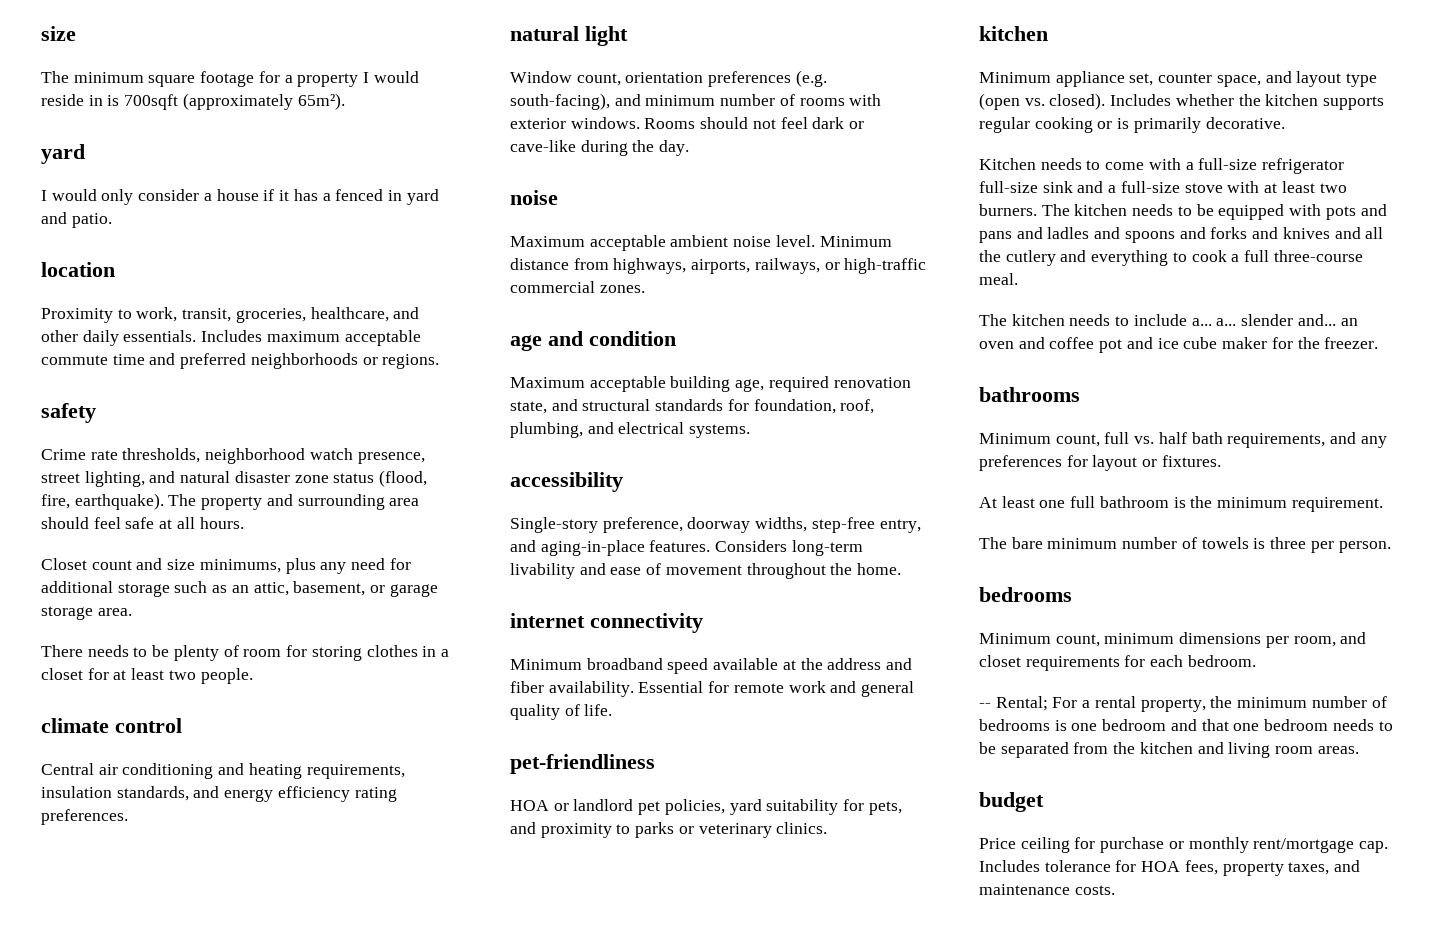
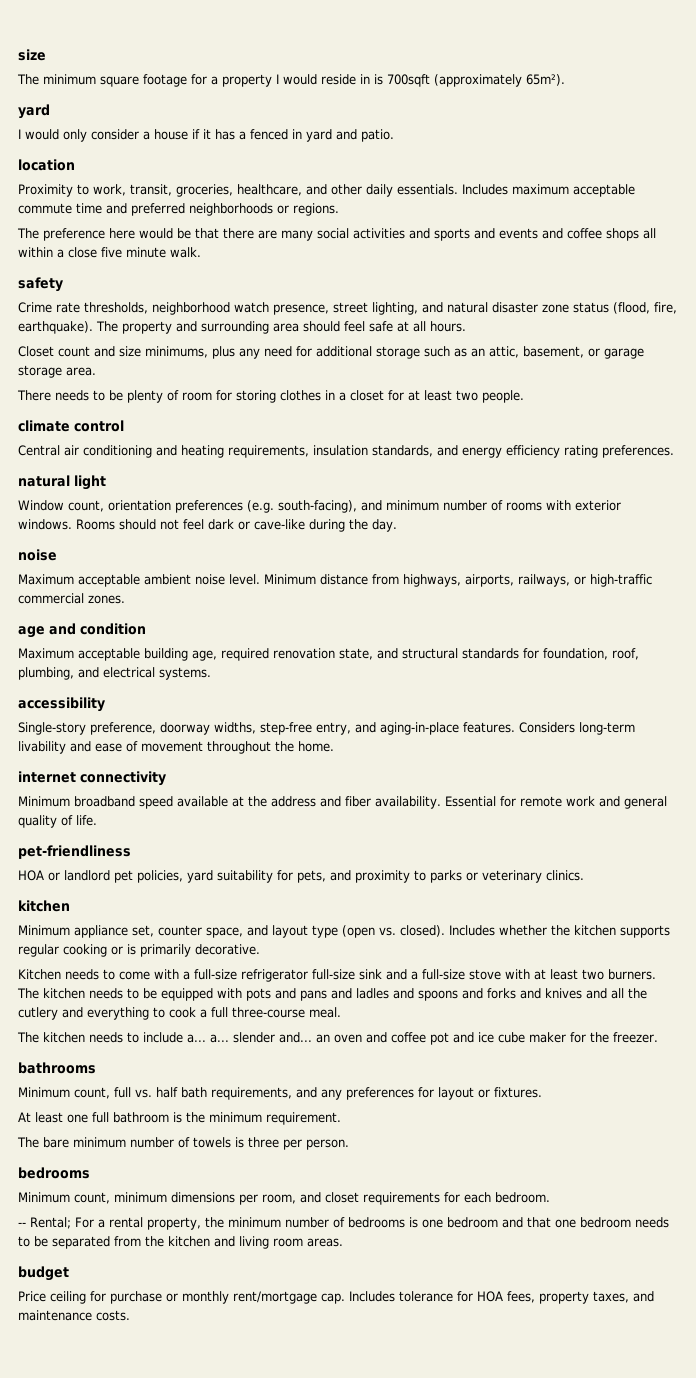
(440, 361) none -> [17,228,656,241] [18,247,201,258] // The preference here would be that there are many social activities and sports and events and coffee shops all within a close five minute walk.

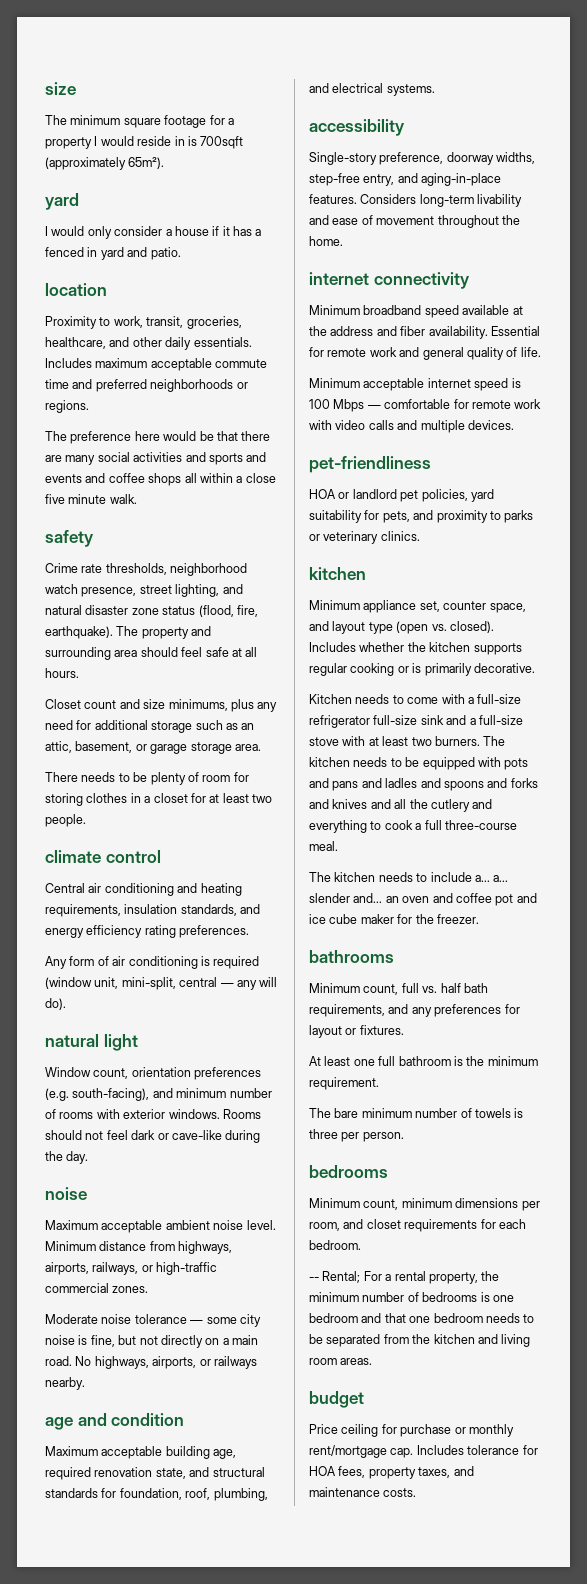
(674, 451) none -> [45,956,260,969] [45,977,278,990] [45,998,66,1010] // Any form of air conditioning is required (window unit, mini-split, central — any will do).
(125, 599) none -> [45,1314,261,1327] [45,1335,258,1348] [45,1356,257,1369] [45,1377,85,1390] // Moderate noise tolerance — some city noise is fine, but not directly on a main road. No highways, airports, or railways nearby.
(97, 820) none -> [309,378,521,391] [309,399,542,412] [309,420,514,433] // Minimum acceptable internet speed is 100 Mbps — comfortable for remote work with video calls and multiple devices.

